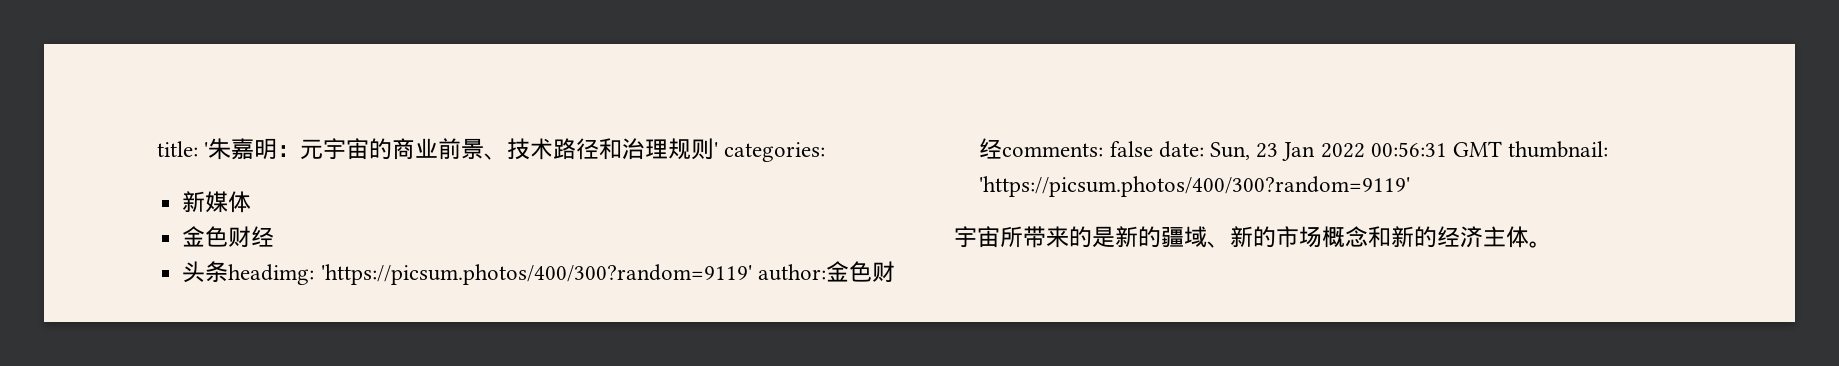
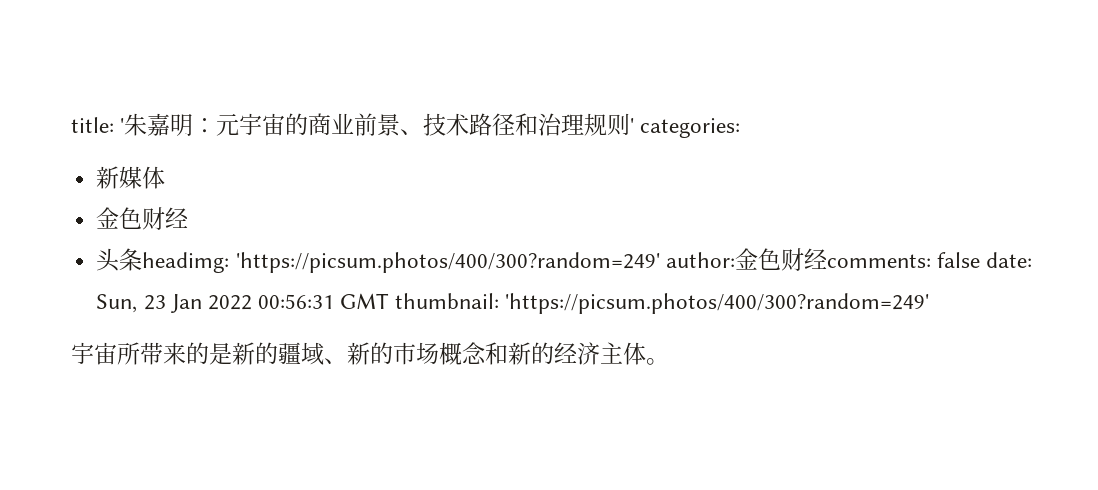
[320,264,752,285] 'https://picsum.photos/400/300?random=9119' -> [235,252,660,273] 'https://picsum.photos/400/300?random=249'
[979,176,1411,197] 'https://picsum.photos/400/300?random=9119' -> [504,293,929,314] 'https://picsum.photos/400/300?random=249'

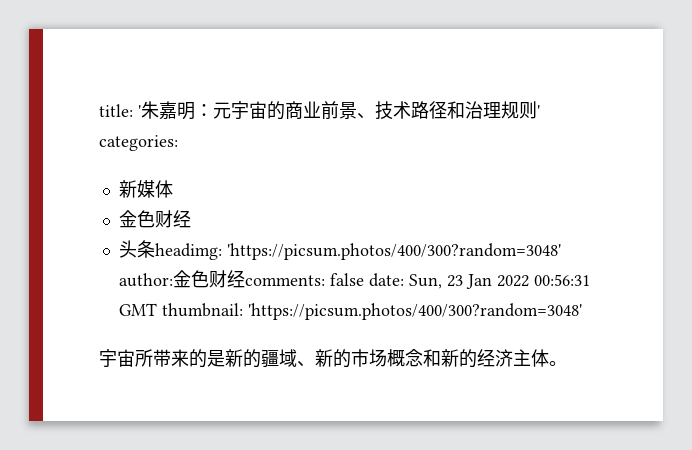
[235,252,660,273] 'https://picsum.photos/400/300?random=249' -> [226,243,561,260] 'https://picsum.photos/400/300?random=3048'
[504,293,929,314] 'https://picsum.photos/400/300?random=249' -> [247,303,582,320] 'https://picsum.photos/400/300?random=3048'

